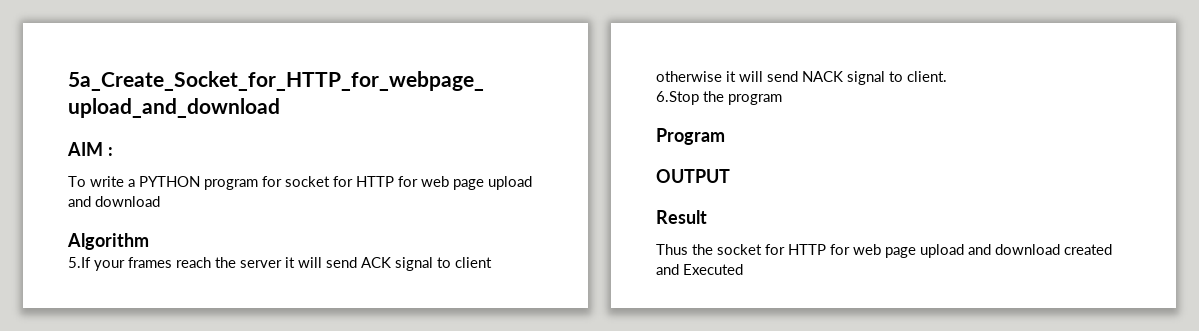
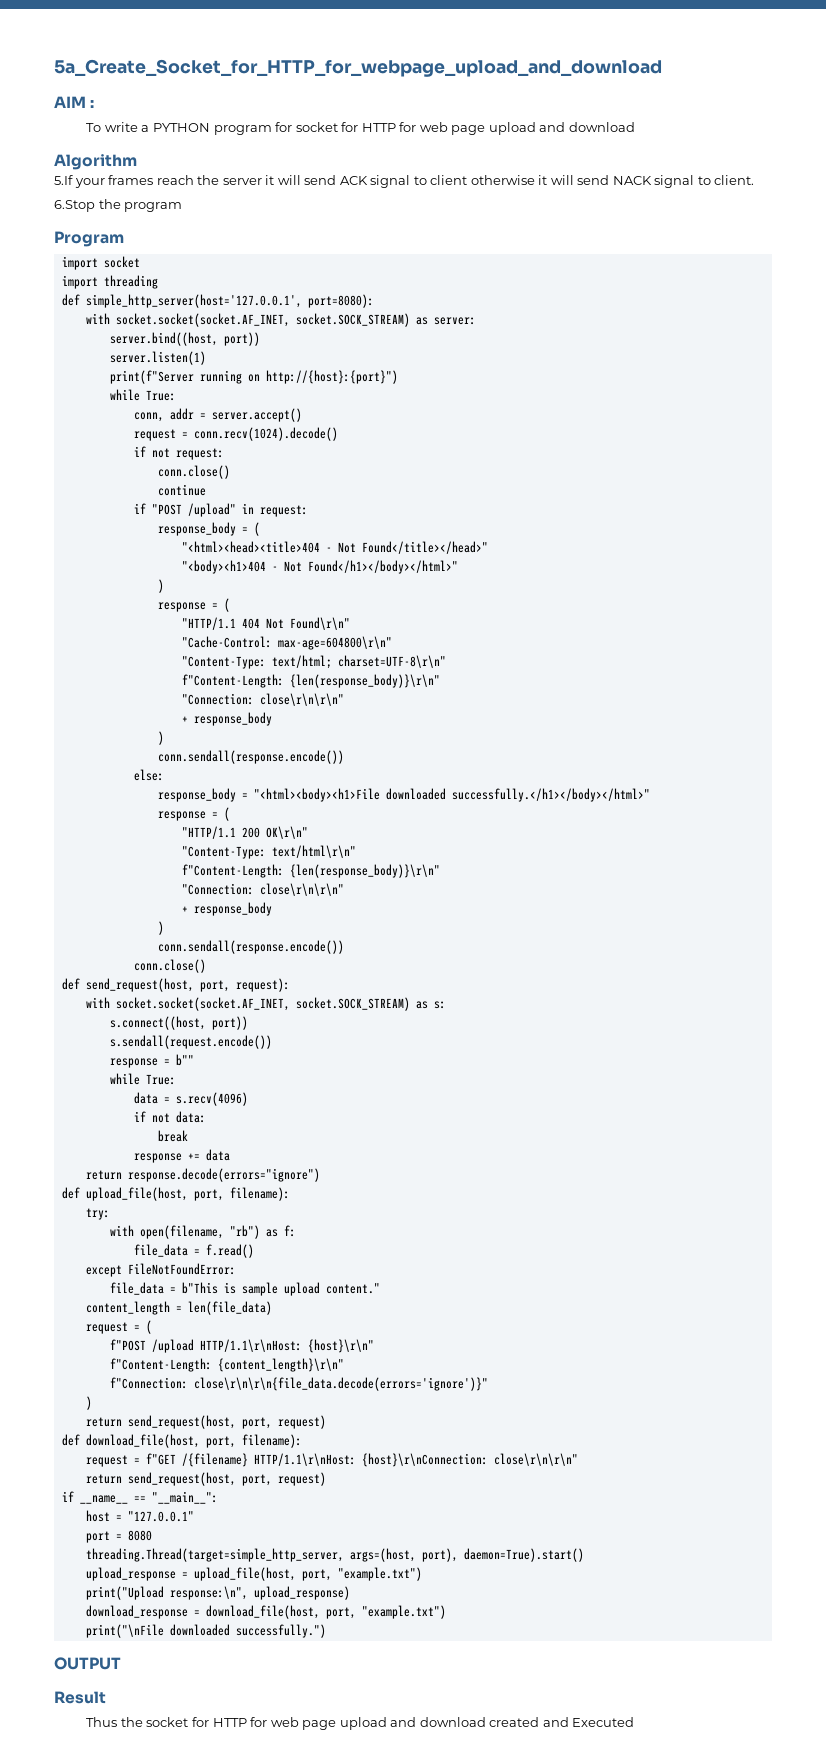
(725, 136) none -> [61,256,140,270] [61,275,158,289] [61,294,374,308] [85,313,476,327] [109,332,260,346] [109,351,206,365] [109,370,398,384] [109,389,176,401] [133,408,302,422] [133,427,338,441] [133,446,224,460] [157,465,230,479] [157,484,206,496] [133,503,308,517] [157,522,260,536] [181,541,488,554] [181,560,458,574] [157,579,164,593] [157,598,230,612] [181,617,350,630] [181,636,392,650] [181,655,446,669] [181,674,440,688] [181,693,344,706] [181,712,272,726] [157,731,164,745] [157,750,344,764] [133,769,164,781] [157,788,650,802] [157,807,230,821] [181,826,308,839] [181,845,356,859] [181,864,440,878] [181,883,344,896] [181,902,272,916] [157,921,164,935] [157,940,344,954] [133,959,206,973] [61,978,290,992] [85,997,446,1011] [109,1016,248,1030] [109,1035,272,1049] [109,1054,194,1068] [109,1073,176,1085] [133,1092,248,1106] [133,1111,206,1123] [157,1130,188,1142] [133,1149,230,1163] [85,1168,320,1182] [61,1187,290,1201] [85,1208,110,1220] [109,1225,296,1239] [133,1244,254,1258] [85,1263,236,1277] [109,1282,380,1296] [85,1301,272,1315] [85,1320,152,1334] [109,1339,374,1353] [109,1358,344,1372] [109,1377,488,1391] [85,1396,92,1410] [85,1415,326,1429] [61,1434,302,1448] [85,1453,578,1467] [85,1472,326,1486] [61,1491,218,1504] [85,1510,194,1522] [85,1530,152,1543] [85,1548,584,1562] [85,1567,422,1581] [85,1586,350,1600] [85,1605,446,1619] [85,1624,326,1638] // import socket // import threading // def simple_http_server(host='127.0.0.1', port=8080): // with socket.socket(socket.AF_INET, socket.SOCK_STREAM) as server: // server.bind((host, port)) // server.listen(1) // print(f"Server running on http://{host}:{port}") // while True: // conn, addr = server.accept() // request = conn.recv(1024).decode() // if not request: // conn.close() // continue // if "POST /upload" in request: // response_body = ( // "<html><head><title>404 - Not Found</title></head>" // "<body><h1>404 - Not Found</h1></body></html>" // ) // response = ( // "HTTP/1.1 404 Not Found\r\n" // "Cache-Control: max-age=604800\r\n" // "Content-Type: text/html; charset=UTF-8\r\n" // f"Content-Length: {len(response_body)}\r\n" // "Connection: close\r\n\r\n" // + response_body // ) // conn.sendall(response.encode()) // else: // response_body = "<html><body><h1>File downloaded successfully.</h1></body></html>" // response = ( // "HTTP/1.1 200 OK\r\n" // "Content-Type: text/html\r\n" // f"Content-Length: {len(response_body)}\r\n" // "Connection: close\r\n\r\n" // + response_body // ) // conn.sendall(response.encode()) // conn.close() // def send_request(host, port, request): // with socket.socket(socket.AF_INET, socket.SOCK_STREAM) as s: // s.connect((host, port)) // s.sendall(request.encode()) // response = b"" // while True: // data = s.recv(4096) // if not data: // break // response += data // return response.decode(errors="ignore") // def upload_file(host, port, filename): // try: // with open(filename, "rb") as f: // file_data = f.read() // except FileNotFoundError: // file_data = b"This is sample upload content." // content_length = len(file_data) // request = ( // f"POST /upload HTTP/1.1\r\nHost: {host}\r\n" // f"Content-Length: {content_length}\r\n" // f"Connection: close\r\n\r\n{file_data.decode(errors='ignore')}" // ) // return send_request(host, port, request) // def download_file(host, port, filename): // request = f"GET /{filename} HTTP/1.1\r\nHost: {host}\r\nConnection: close\r\n\r\n" // return send_request(host, port, request) // if __name__ == "__main__": // host = "127.0.0.1" // port = 8080 // threading.Thread(target=simple_http_server, args=(host, port), daemon=True).start() // upload_response = upload_file(host, port, "example.txt") // print("Upload response:\n", upload_response) // download_response = download_file(host, port, "example.txt") // print("\nFile downloaded successfully.")

